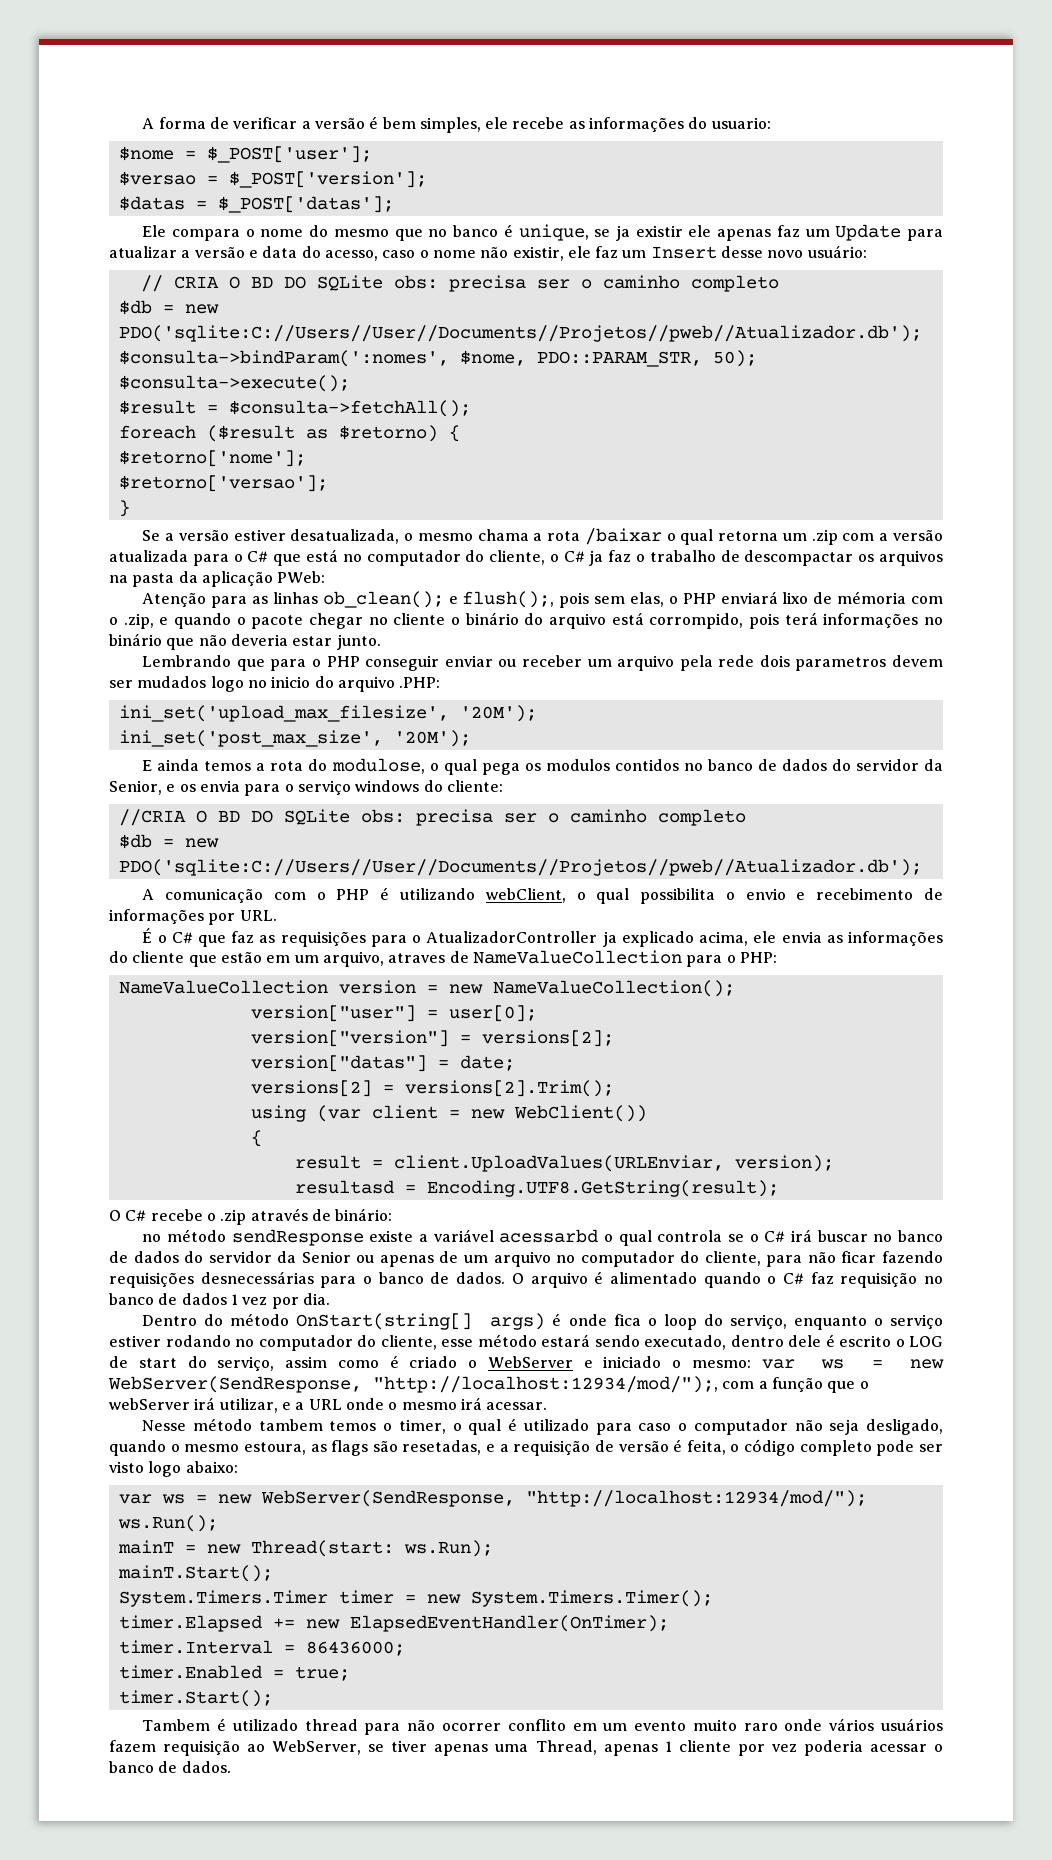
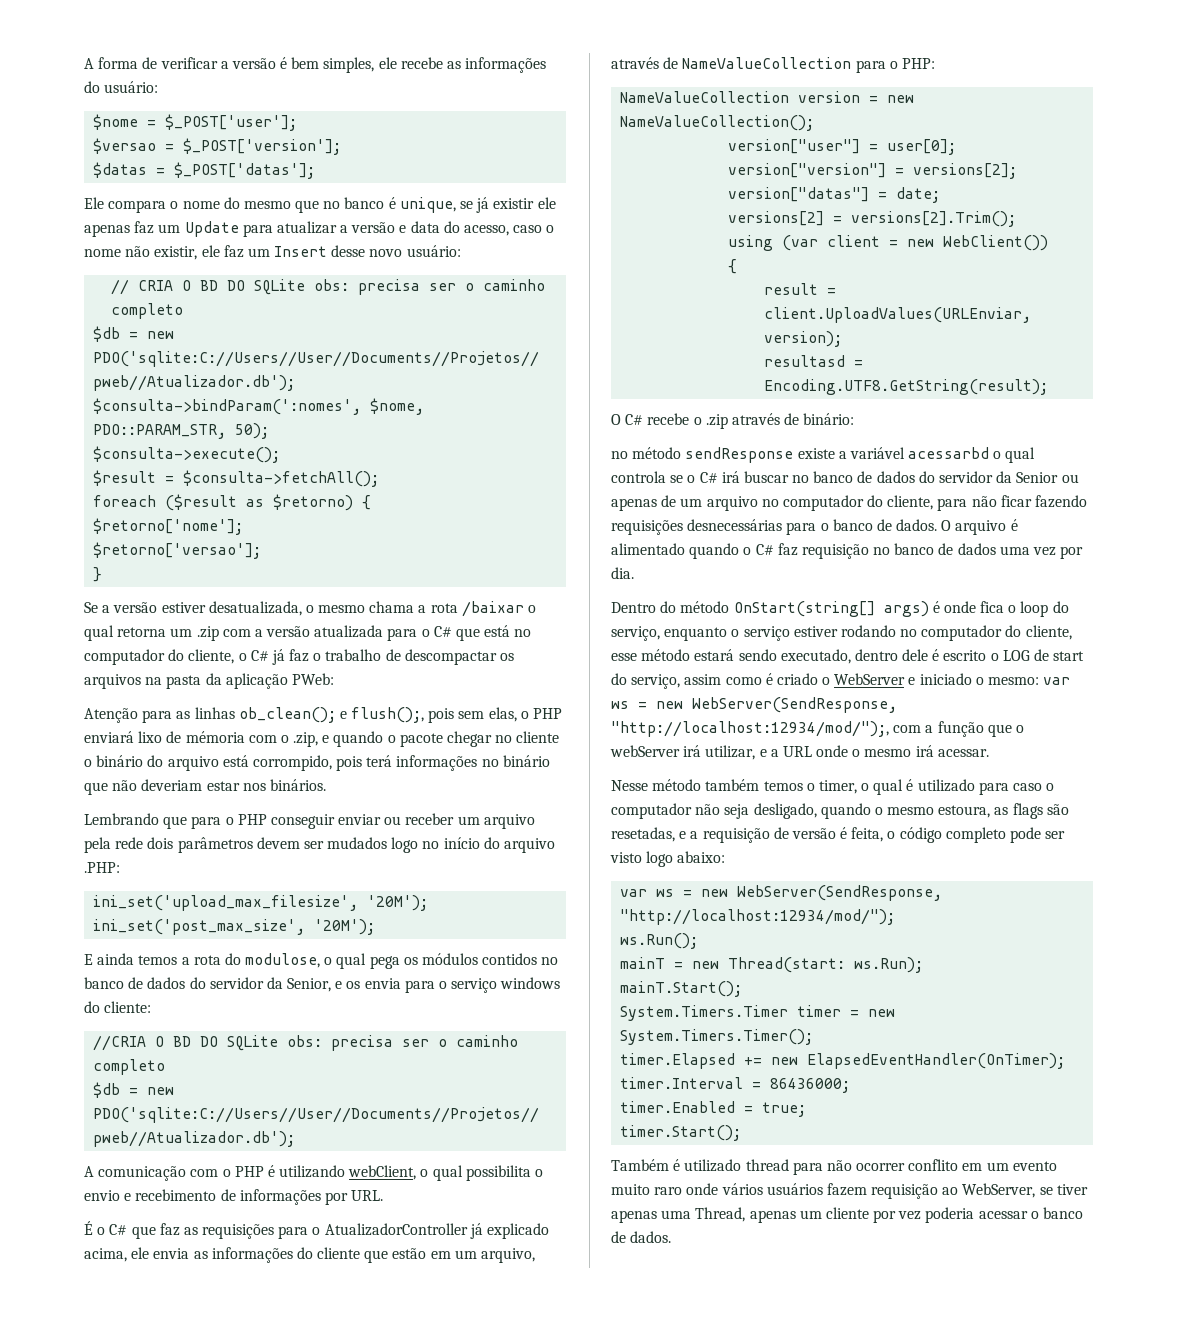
[711,117,771,129] usuario: -> [104,81,159,93] usuário:
[615,225,630,241] ja -> [476,197,490,213] já
[589,550,604,566] ja -> [271,649,285,665] já
[230,634,381,650] deveria estar junto. -> [141,779,326,791] deveriam estar nos binários.
[795,657,887,671] parametros -> [177,837,253,853] parâmetros
[271,676,311,688] inicio -> [443,837,480,849] início
[545,759,610,771] modulos -> [422,953,479,965] módulos
[602,931,617,947] ja -> [469,1223,483,1239] já
[388,953,446,963] atraves -> [611,57,659,69] através
[230,1294,238,1305] 1 -> [999,546,1030,555] uma
[258,1419,323,1431] tambem -> [705,779,760,791] também
[142,1719,211,1731] Tambem -> [611,1159,669,1171] Também
[664,1741,672,1752] 1 -> [799,1210,822,1219] um

